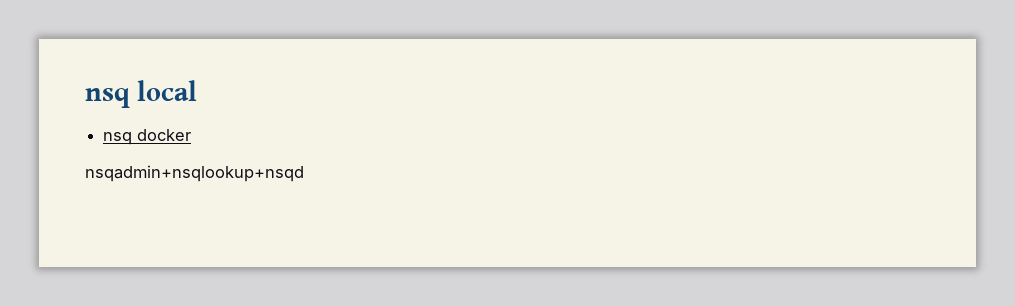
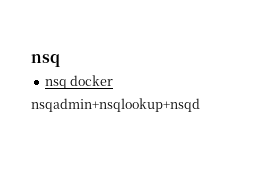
[85,80,198,108] nsq local -> [31,54,60,67] nsq

